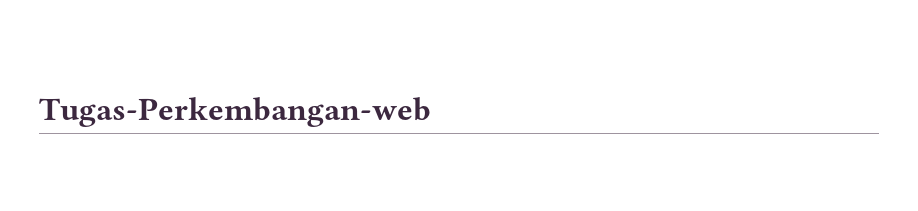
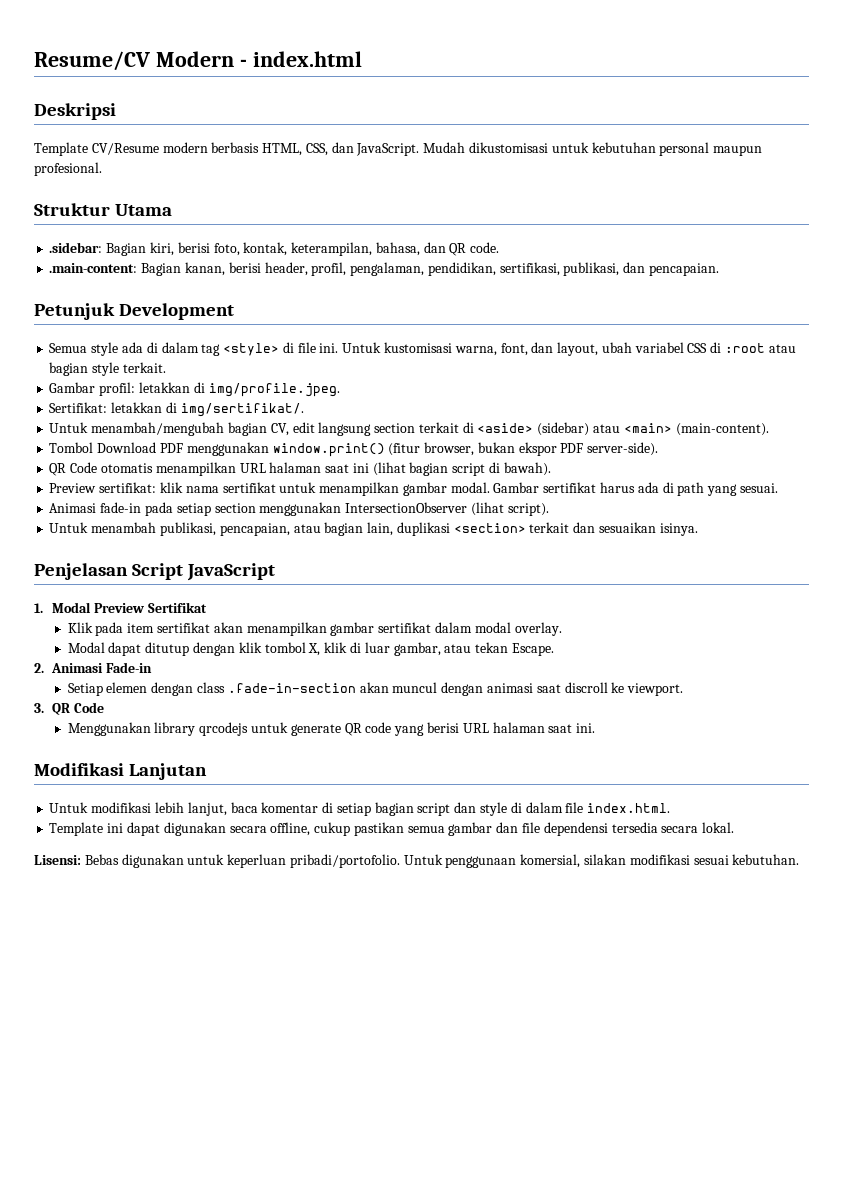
[39,97,431,127] Tugas-Perkembangan-web -> [34,51,362,71] [34,103,116,120] [34,142,763,156] [34,162,102,176] [34,203,173,216] [49,242,500,256] [49,262,719,276] [34,303,235,320] [49,342,796,356] [49,362,166,376] [49,382,340,397] [49,402,304,417] [49,422,769,436] [49,442,659,457] [49,462,551,476] [49,482,778,496] [49,502,549,516] [49,522,698,536] [34,563,276,581] [34,602,207,613] [67,622,562,636] [67,642,554,656] [34,662,153,673] [67,682,684,696] [34,702,105,715] [67,722,596,736] [34,763,208,780] [49,802,671,816] [49,822,735,836] [34,854,800,868] Resume/CV Modern - index.html // Deskripsi // Template CV/Resume modern berbasis HTML, CSS, dan JavaScript. Mudah dikustomisasi untuk kebutuhan personal maupun profesional. // Struktur Utama // .sidebar: Bagian kiri, berisi foto, kontak, keterampilan, bahasa, dan QR code. // .main-content: Bagian kanan, berisi header, profil, pengalaman, pendidikan, sertifikasi, publikasi, dan pencapaian. // Petunjuk Development // Semua style ada di dalam tag <style> di file ini. Untuk kustomisasi warna, font, dan layout, ubah variabel CSS di :root atau bagian style terkait. // Gambar profil: letakkan di img/profile.jpeg. // Sertifikat: letakkan di img/sertifikat/. // Untuk menambah/mengubah bagian CV, edit langsung section terkait di <aside> (sidebar) atau <main> (main-content). // Tombol Download PDF menggunakan window.print() (fitur browser, bukan ekspor PDF server-side). // QR Code otomatis menampilkan URL halaman saat ini (lihat bagian script di bawah). // Preview sertifikat: klik nama sertifikat untuk menampilkan gambar modal. Gambar sertifikat harus ada di path yang sesuai. // Animasi fade-in pada setiap section menggunakan IntersectionObserver (lihat script). // Untuk menambah publikasi, pencapaian, atau bagian lain, duplikasi <section> terkait dan sesuaikan isinya. // Penjelasan Script JavaScript // 1. Modal Preview Sertifikat // Klik pada item sertifikat akan menampilkan gambar sertifikat dalam modal overlay. // Modal dapat ditutup dengan klik tombol X, klik di luar gambar, atau tekan Escape. // 2. Animasi Fade-in // Setiap elemen dengan class .fade-in-section akan muncul dengan animasi saat discroll ke viewport. // 3. QR Code // Menggunakan library qrcodejs untuk generate QR code yang berisi URL halaman saat ini. // Modifikasi Lanjutan // Untuk modifikasi lebih lanjut, baca komentar di setiap bagian script dan style di dalam file index.html. // Template ini dapat digunakan secara offline, cukup pastikan semua gambar dan file dependensi tersedia secara lokal. // Lisensi: Bebas digunakan untuk keperluan pribadi/portofolio. Untuk penggunaan komersial, silakan modifikasi sesuai kebutuhan.

